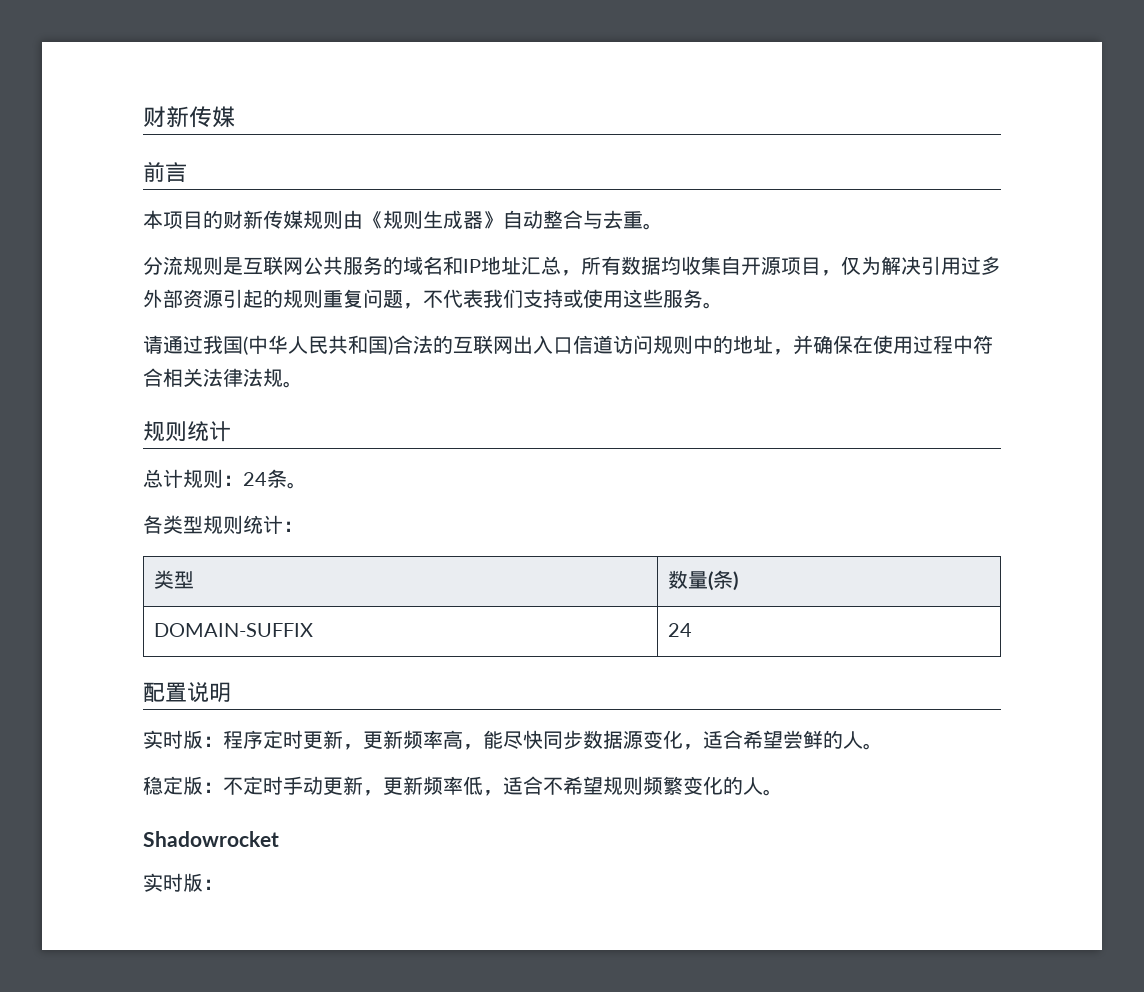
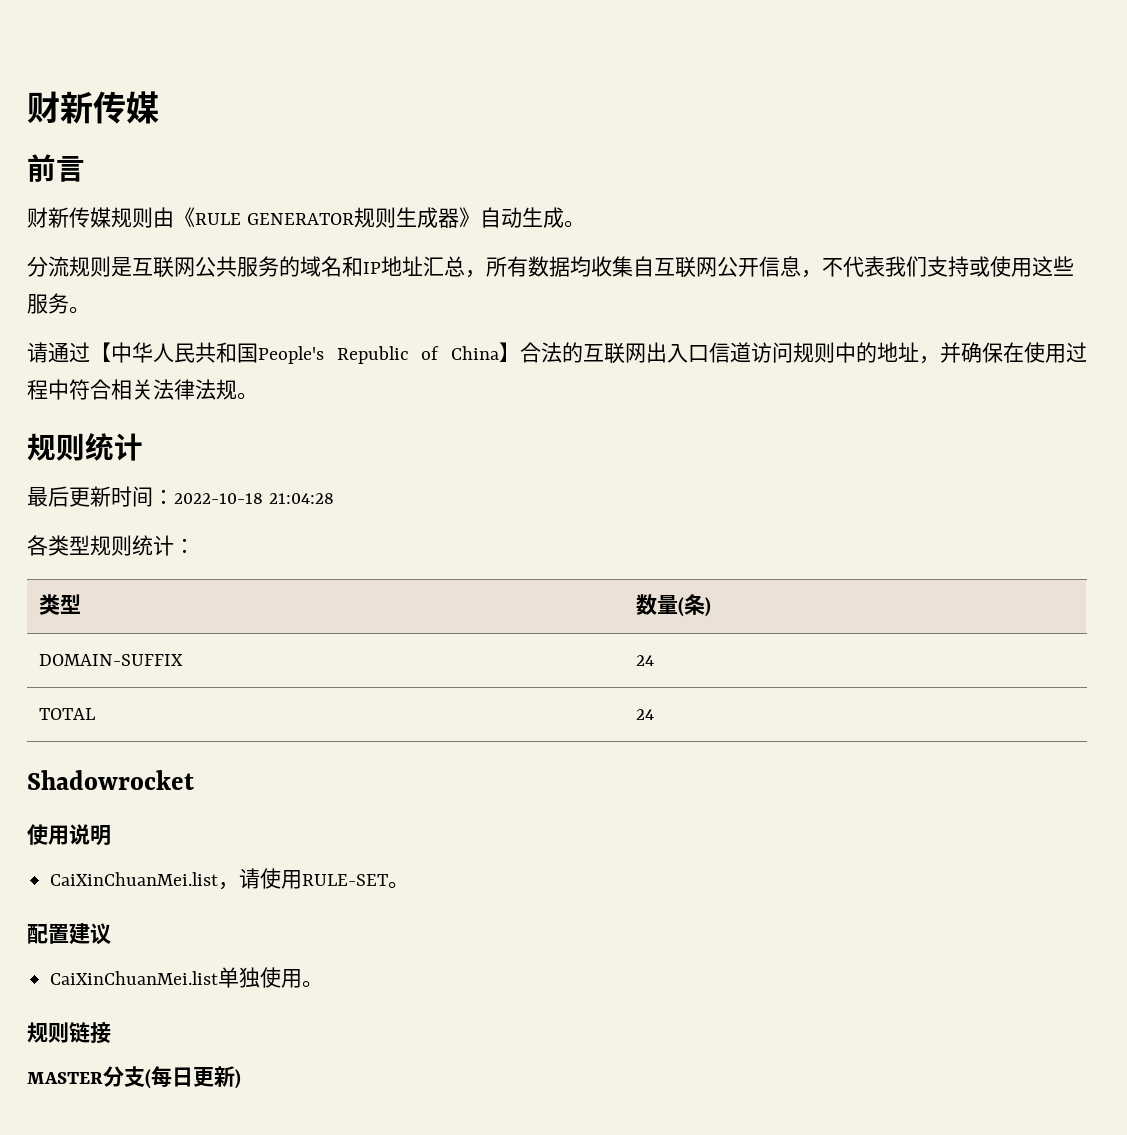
[143,210,223,229] 本项目的 -> (85, 169) none
(383, 220) none -> [195,213,354,225] RULE GENERATOR
[543,210,643,229] 整合与去重 -> [521,207,564,228] 生成
[741,256,1001,276] [143,289,403,309] 开源项目，仅为解决引用过多外部资源引起的规则重复问题 -> [654,256,801,278] 互联网公开信息
[203,335,248,355] 我国( -> [90,342,111,362] 【
[388,336,393,355] ) -> [258,342,520,364] People's Republic of China】
[143,469,307,489] 总计规则：24条。 -> [27,486,334,507] 最后更新时间：2022-10-18 21:04:28
[143,682,231,703] [143,730,883,750] [143,776,783,796] [143,831,279,847] [143,873,223,892] // 配置说明 // 实时版：程序定时更新，更新频率高，能尽快同步数据源变化，适合希望尝鲜的人。 // 稳定版：不定时手动更新，更新频率低，适合不希望规则频繁变化的人。 // Shadowrocket // 实时版： -> [39,708,96,720] [636,709,655,720] [27,770,194,790] [27,824,111,846] [50,868,410,890] [27,923,111,945] [50,967,324,988] [27,1022,111,1044] [27,1066,241,1089] // TOTAL | 24 // Shadowrocket // 使用说明 // CaiXinChuanMei.list，请使用RULE-SET。 // 配置建议 // CaiXinChuanMei.list单独使用。 // 规则链接 // MASTER分支(每日更新)

